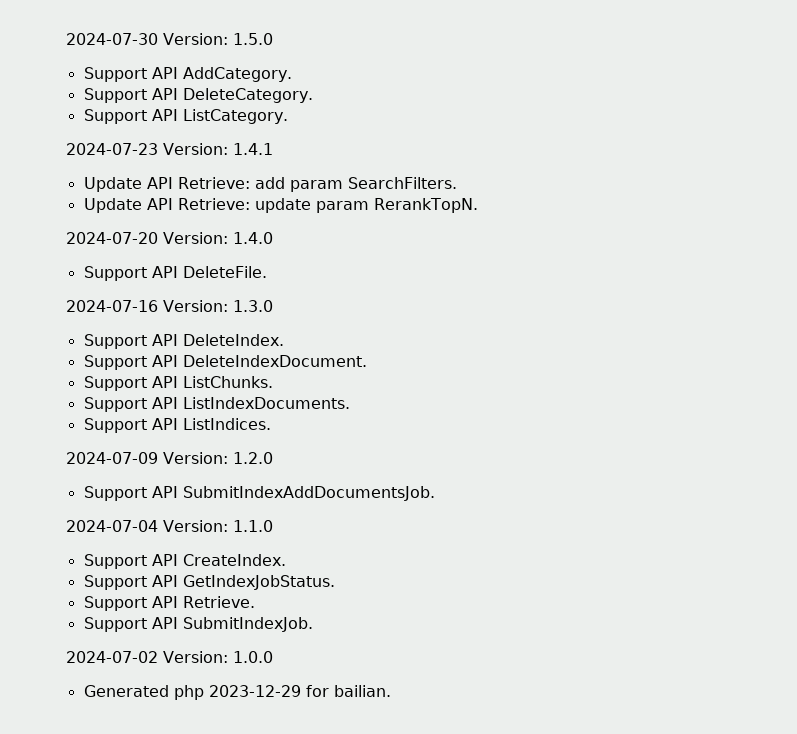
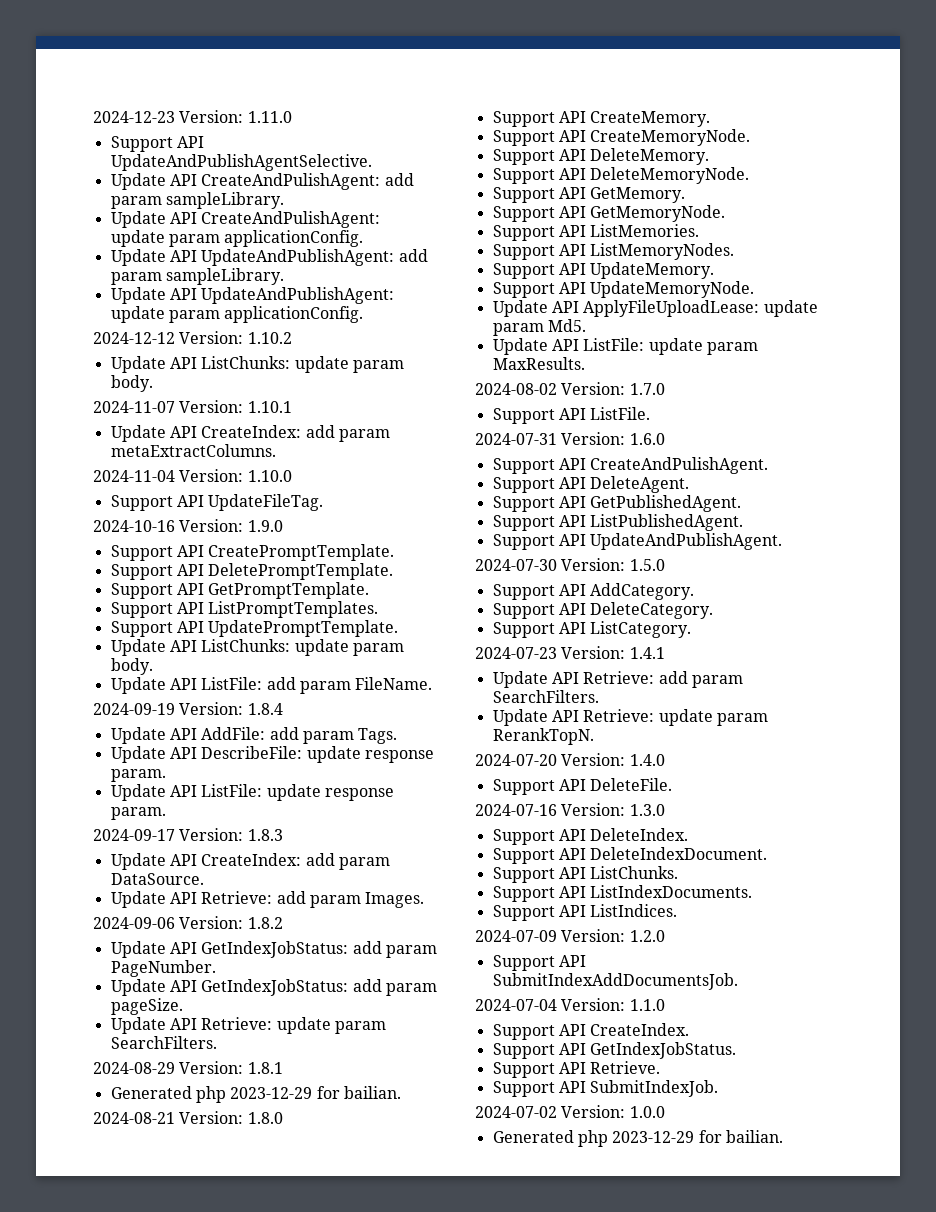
(66, 39) none -> [93,110,292,123] [110,136,204,152] [110,154,372,171] [110,173,414,190] [110,192,284,209] [110,211,381,228] [110,230,364,247] [110,249,428,266] [110,268,284,285] [110,287,395,304] [110,306,364,323] [93,331,292,344] [110,356,404,373] [110,375,153,392] [93,400,292,413] [110,425,390,442] [110,444,276,457] [93,469,292,482] [110,494,324,511] [93,519,283,532] [110,544,395,561] [110,563,394,580] [110,582,370,599] [110,601,379,618] [110,620,399,637] [110,639,404,656] [110,658,153,675] [110,677,433,694] [93,702,283,715] [110,727,398,744] [110,746,434,763] [110,769,166,782] [110,784,394,801] [110,807,166,820] [93,828,283,841] [110,853,390,870] [110,873,204,885] [110,891,425,908] [93,916,283,929] [110,941,437,958] [110,960,216,977] [110,979,437,996] [110,998,183,1015] [110,1017,386,1034] [110,1036,217,1049] [93,1061,283,1074] [110,1086,401,1103] [93,1111,283,1124] [492,111,711,127] [492,129,751,146] [492,148,710,165] [492,167,750,184] [492,187,686,203] [492,205,726,222] [492,224,700,241] [492,243,735,260] [492,262,715,279] [492,281,755,298] [492,300,818,317] [492,319,586,336] [492,338,758,355] [492,357,585,370] [475,382,665,395] [492,407,651,424] [475,432,665,445] [492,457,769,474] [492,476,690,493] [492,495,742,512] [492,514,744,531] [492,533,783,550] 2024-12-23 Version: 1.11.0 // Support API UpdateAndPublishAgentSelective. // Update API CreateAndPulishAgent: add param sampleLibrary. // Update API CreateAndPulishAgent: update param applicationConfig. // Update API UpdateAndPublishAgent: add param sampleLibrary. // Update API UpdateAndPublishAgent: update param applicationConfig. // 2024-12-12 Version: 1.10.2 // Update API ListChunks: update param body. // 2024-11-07 Version: 1.10.1 // Update API CreateIndex: add param metaExtractColumns. // 2024-11-04 Version: 1.10.0 // Support API UpdateFileTag. // 2024-10-16 Version: 1.9.0 // Support API CreatePromptTemplate. // Support API DeletePromptTemplate. // Support API GetPromptTemplate. // Support API ListPromptTemplates. // Support API UpdatePromptTemplate. // Update API ListChunks: update param body. // Update API ListFile: add param FileName. // 2024-09-19 Version: 1.8.4 // Update API AddFile: add param Tags. // Update API DescribeFile: update response param. // Update API ListFile: update response param. // 2024-09-17 Version: 1.8.3 // Update API CreateIndex: add param DataSource. // Update API Retrieve: add param Images. // 2024-09-06 Version: 1.8.2 // Update API GetIndexJobStatus: add param PageNumber. // Update API GetIndexJobStatus: add param pageSize. // Update API Retrieve: update param SearchFilters. // 2024-08-29 Version: 1.8.1 // Generated php 2023-12-29 for bailian. // 2024-08-21 Version: 1.8.0 // Support API CreateMemory. // Support API CreateMemoryNode. // Support API DeleteMemory. // Support API DeleteMemoryNode. // Support API GetMemory. // Support API GetMemoryNode. // Support API ListMemories. // Support API ListMemoryNodes. // Support API UpdateMemory. // Support API UpdateMemoryNode. // Update API ApplyFileUploadLease: update param Md5. // Update API ListFile: update param MaxResults. // 2024-08-02 Version: 1.7.0 // Support API ListFile. // 2024-07-31 Version: 1.6.0 // Support API CreateAndPulishAgent. // Support API DeleteAgent. // Support API GetPublishedAgent. // Support API ListPublishedAgent. // Support API UpdateAndPublishAgent. //

